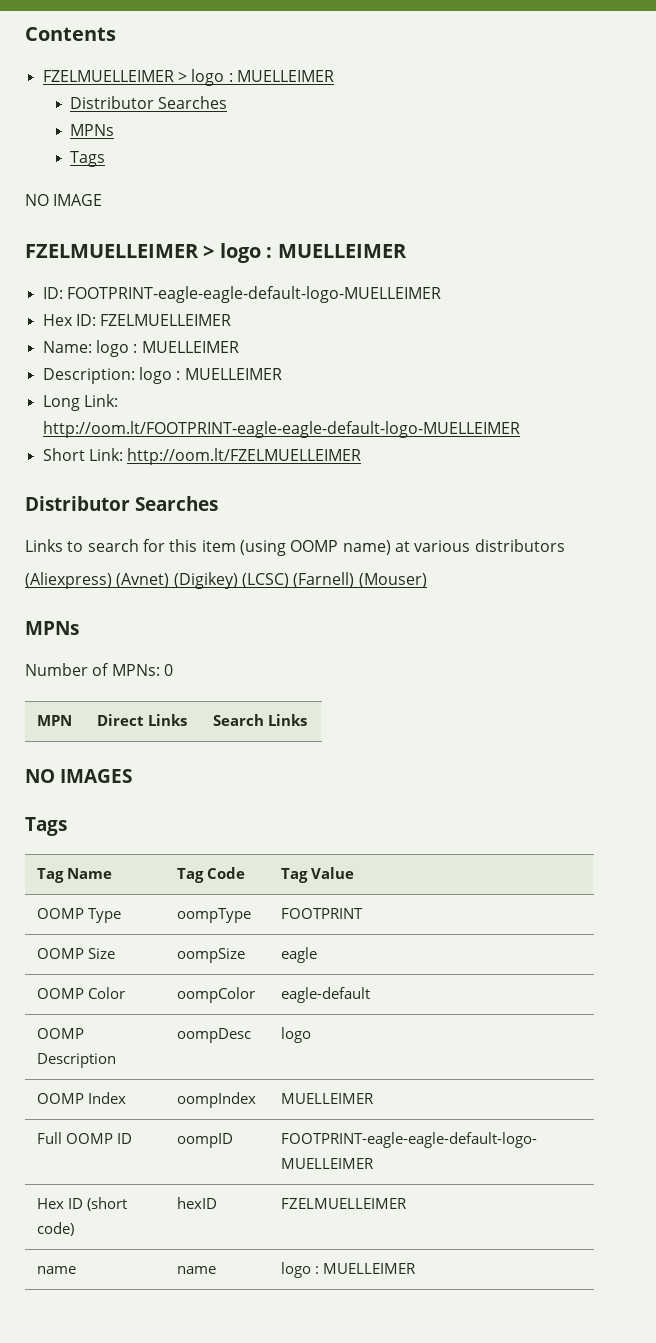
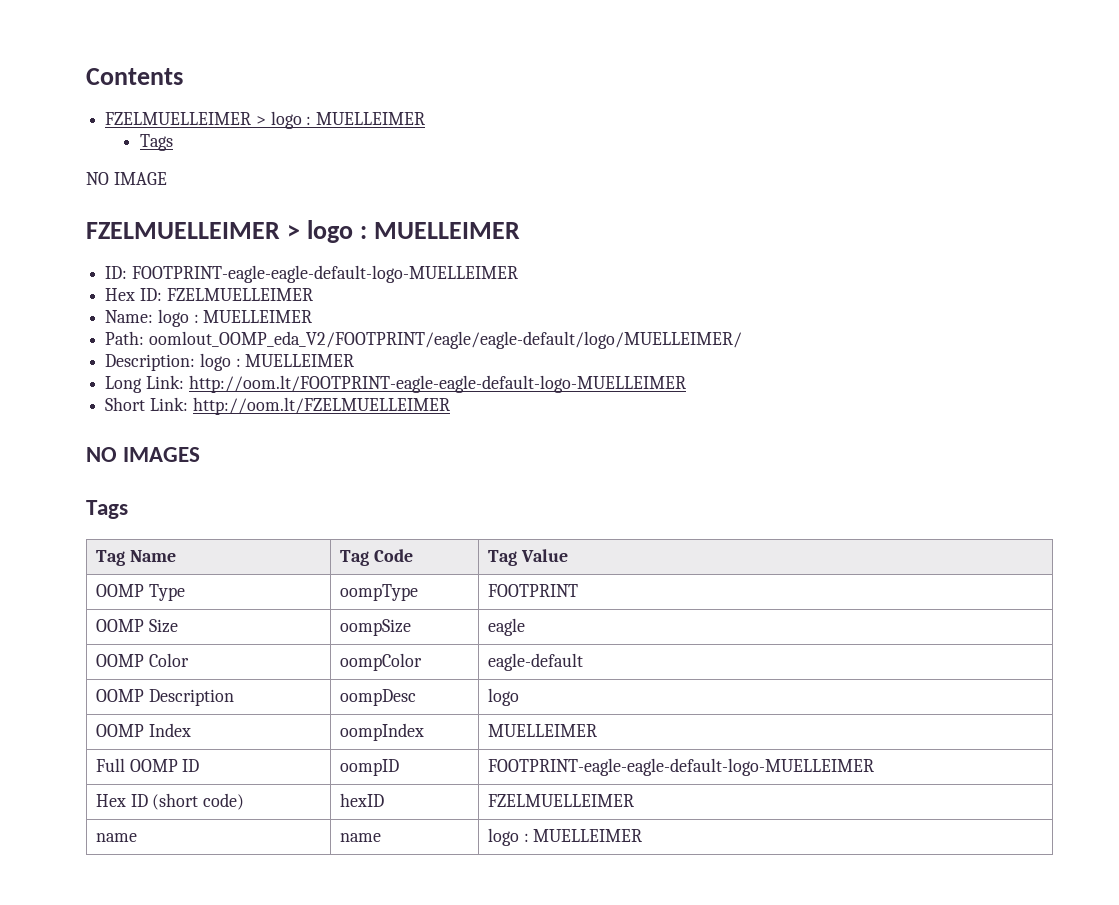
[70,96,228,109] [70,124,115,136] // Distributor Searches // MPNs -> (426, 118) none
(239, 347) none -> [105,331,742,349] // Path: oomlout_OOMP_eda_V2/FOOTPRINT/eagle/eagle-default/logo/MUELLEIMER/
[25,496,218,511] [25,539,565,556] [25,572,427,589] [25,621,79,635] [25,663,173,676] [37,715,73,726] [97,714,188,726] [213,714,308,726] // Distributor Searches // Links to search for this item (using OOMP name) at various distributors // (Aliexpress) (Avnet) (Digikey) (LCSC) (Farnell) (Mouser) // MPNs // Number of MPNs: 0 // MPN | Direct Links | Search Links -> (450, 406) none

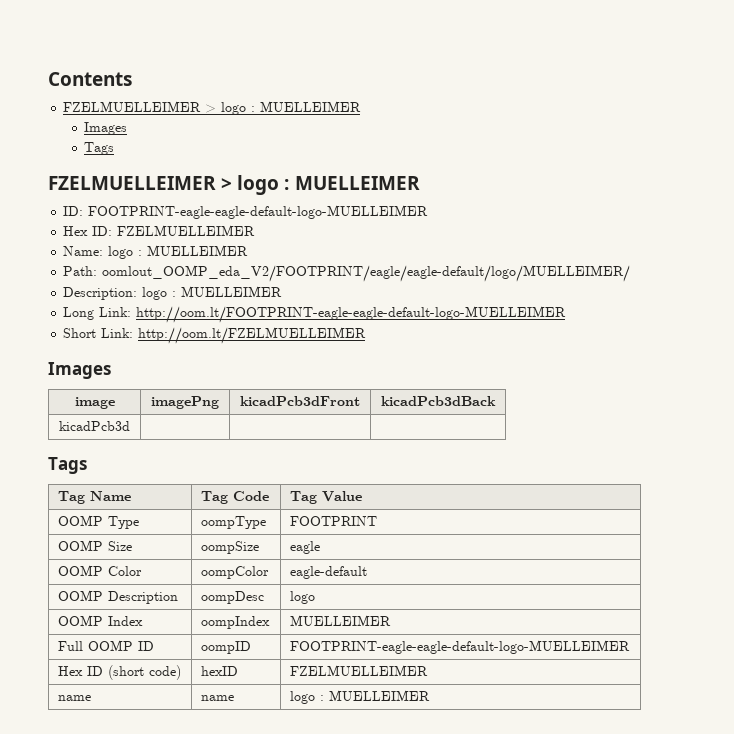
[140,134,174,151] [86,172,167,185] // Tags // NO IMAGE -> [84,122,128,135] [84,142,115,155] // Images // Tags
[86,447,201,462] NO IMAGES -> [48,362,111,379] [74,397,115,409] [151,396,219,409] [240,396,360,406] [381,396,496,406] [59,421,130,431] Images // image | imagePng | kicadPcb3dFront | kicadPcb3dBack // kicadPcb3d | | |

